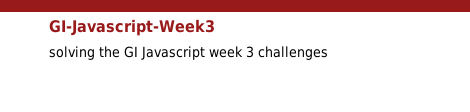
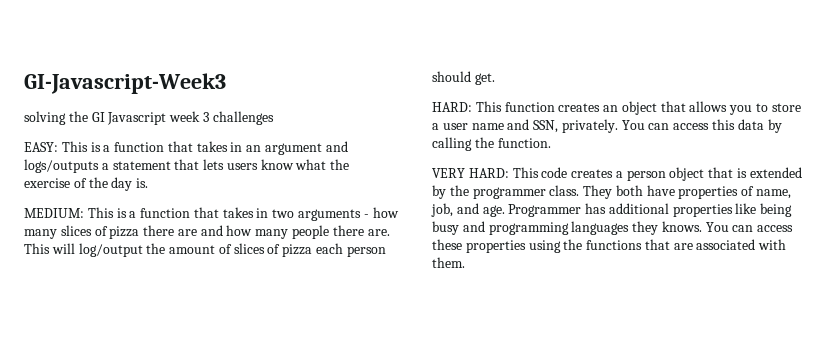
(328, 53) none -> [24,141,348,155] [24,159,350,173] [24,177,149,191] [24,207,399,221] [24,225,390,239] [24,243,386,257] [432,71,495,85] [432,101,801,115] [432,119,782,133] [432,137,551,151] [432,167,802,181] [432,185,792,199] [431,203,793,217] [432,221,794,235] [432,239,787,253] [432,257,465,268] // EASY: This is a function that takes in an argument and logs/outputs a statement that lets users know what the exercise of the day is. // MEDIUM: This is a function that takes in two arguments - how many slices of pizza there are and how many people there are. This will log/output the amount of slices of pizza each person should get. // HARD: This function creates an object that allows you to store a user name and SSN, privately. You can access this data by calling the function. // VERY HARD: This code creates a person object that is extended by the programmer class. They both have properties of name, job, and age. Programmer has additional properties like being busy and programming languages they knows. You can access these properties using the functions that are associated with them.

